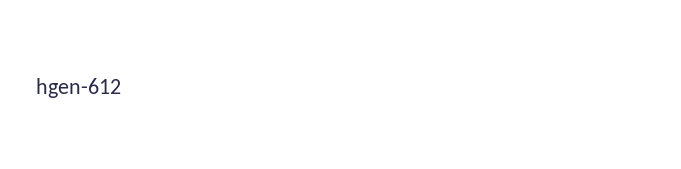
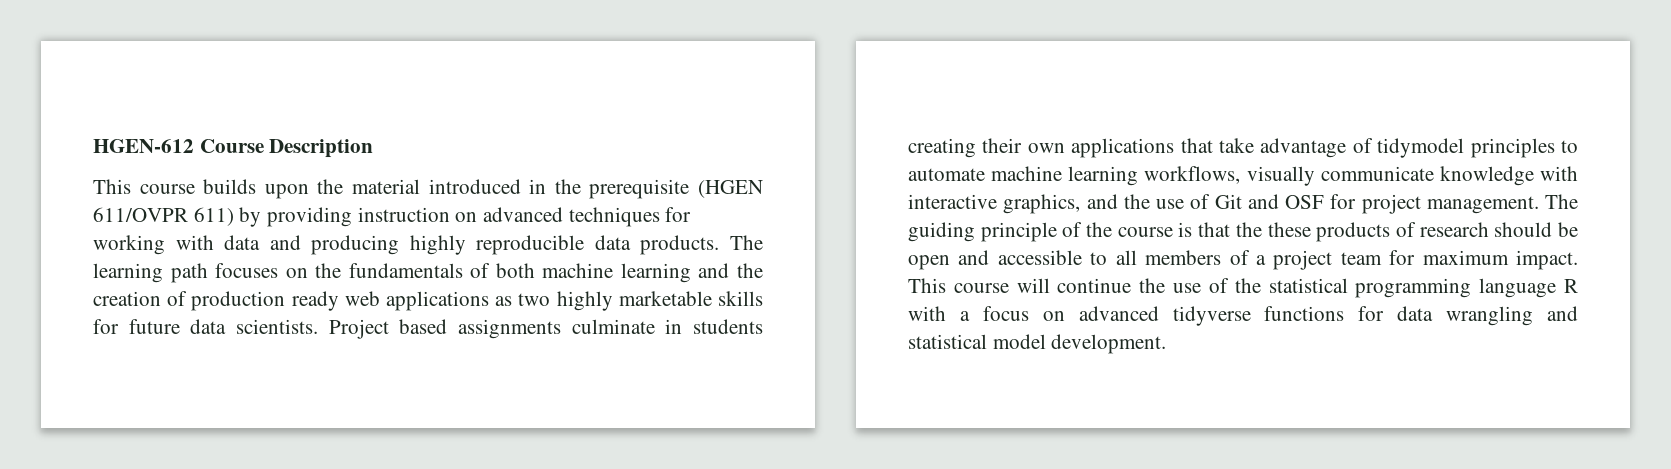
[36,78,121,98] hgen-612 -> [93,139,374,158] [93,179,764,199] [93,207,692,227] [93,235,763,255] [93,263,763,283] [93,291,763,311] [93,319,763,339] [908,138,1578,158] [908,166,1578,186] [908,194,1578,214] [908,222,1578,242] [908,250,1578,270] [908,278,1578,298] [908,306,1578,326] [908,334,1167,354] HGEN-612 Course Description // This course builds upon the material introduced in the prerequisite (HGEN 611/OVPR 611) by providing instruction on advanced techniques for working with data and producing highly reproducible data products. The learning path focuses on the fundamentals of both machine learning and the creation of production ready web applications as two highly marketable skills for future data scientists. Project based assignments culminate in students creating their own applications that take advantage of tidymodel principles to automate machine learning workflows, visually communicate knowledge with interactive graphics, and the use of Git and OSF for project management. The guiding principle of the course is that the these products of research should be open and accessible to all members of a project team for maximum impact. This course will continue the use of the statistical programming language R with a focus on advanced tidyverse functions for data wrangling and statistical model development.

